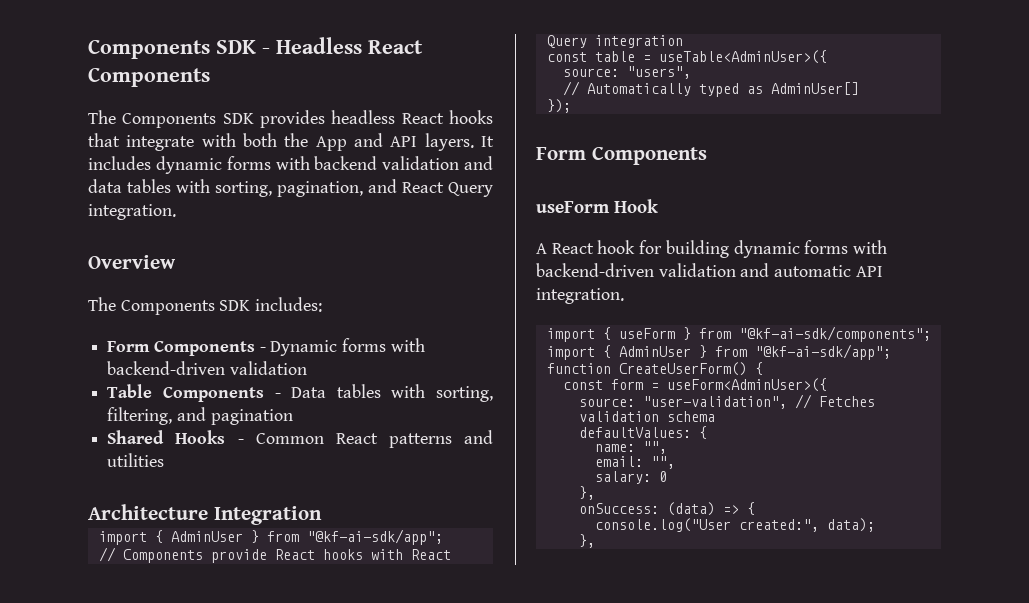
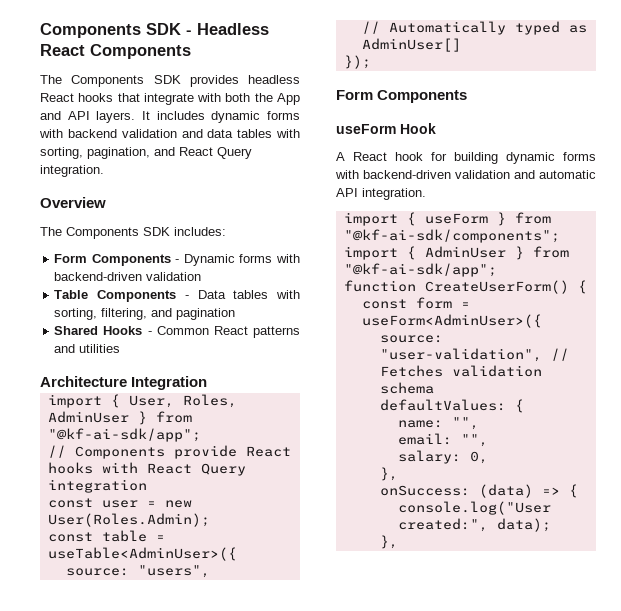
(163, 536) none -> [128,394,237,408] User, Roles,
(683, 41) none -> [47,498,192,508] [47,513,210,527] // const user = new User(Roles.Admin);
[658,471,667,482] 0 -> [469,451,488,464] 0,

